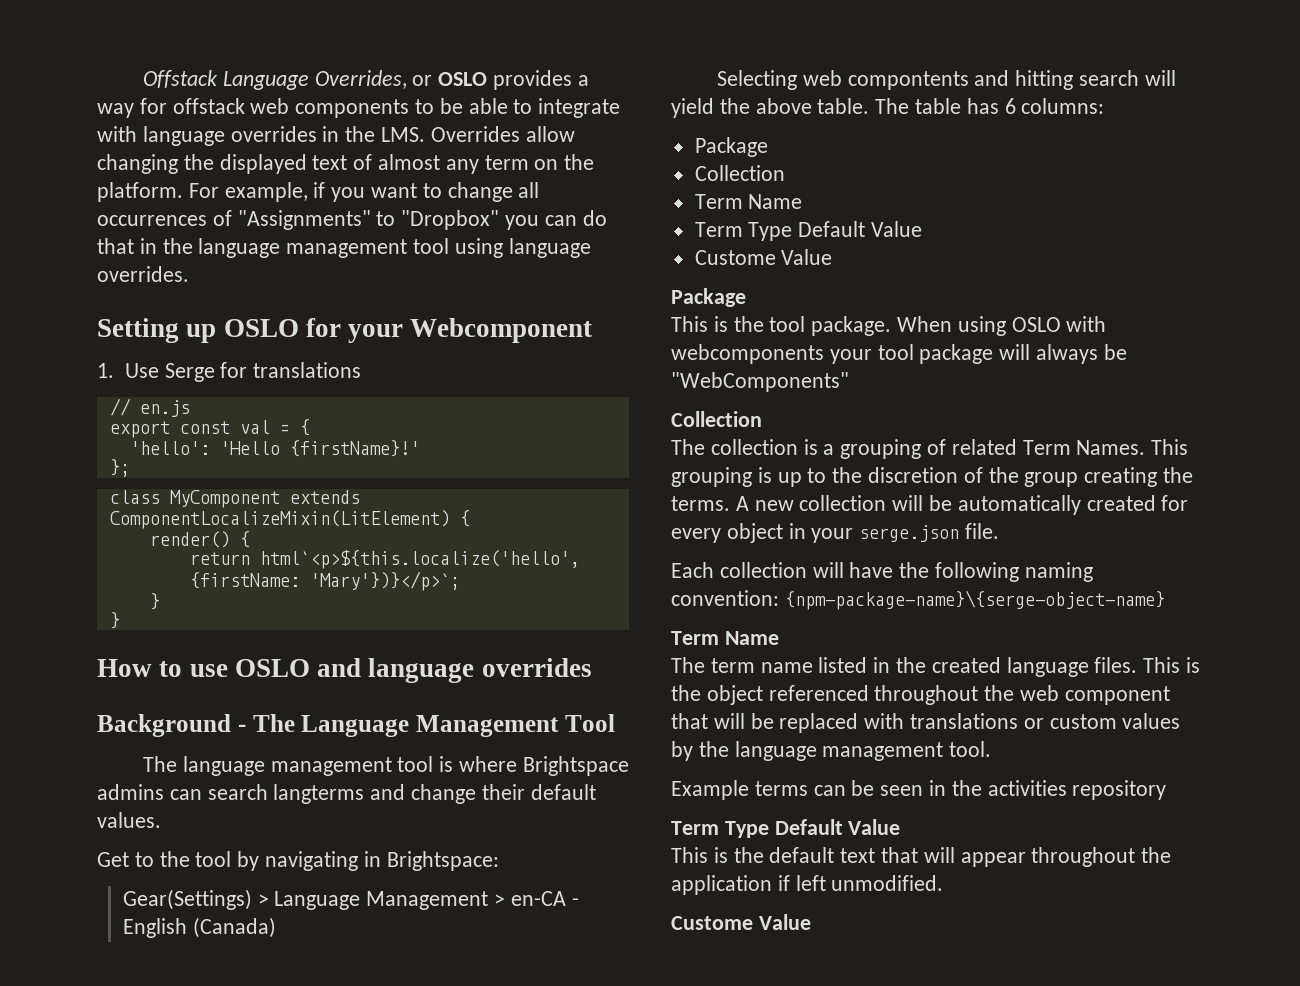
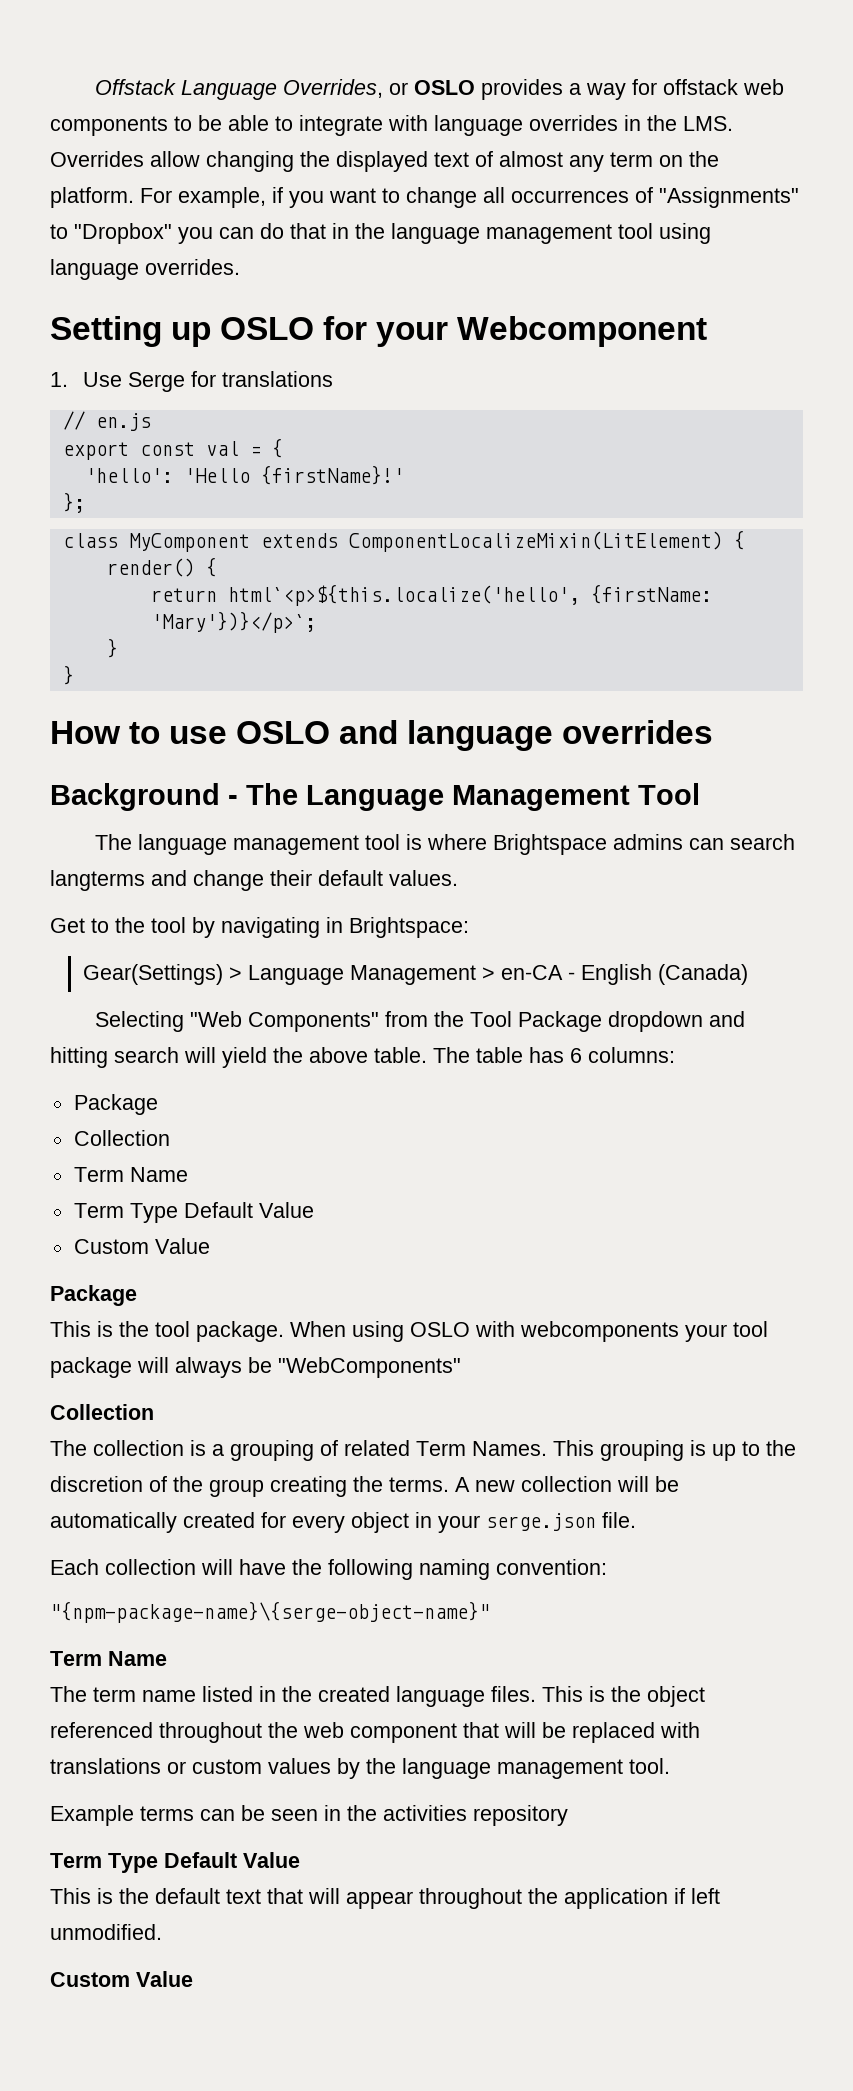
[802,70,969,90] web compontents -> [189,1011,703,1032] "Web Components" from the Tool Package dropdown
[694,250,776,265] Custome -> [73,1239,149,1254] Custom
[784,590,1165,610] {npm-package-name}\{serge-object-name} -> [50,1601,490,1623] // "{npm-package-name}\{serge-object-name}"
[671,916,753,930] Custome -> [50,1972,130,1987] Custom

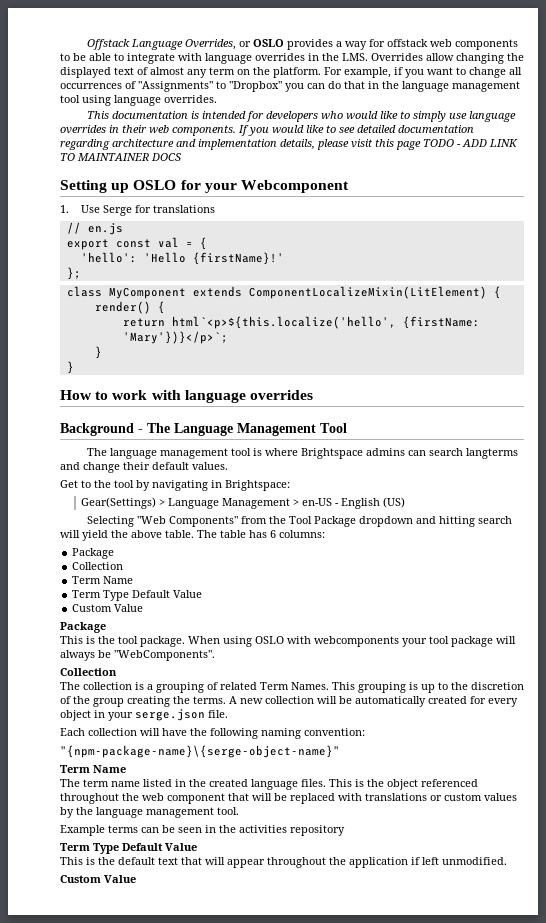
(240, 267) none -> [86,111,516,122] [60,125,474,136] [60,139,518,150] [60,153,182,161] // This documentation is intended for developers who would like to simply use language overrides in their web components. If you would like to see detailed documentation regarding architecture and implementation details, please visit this page TODO - ADD LINK TO MAINTAINER DOCS
[169,720,399,744] use OSLO and -> [112,390,181,400] work with
[500,965,563,980] en-CA -> [302,498,333,506] en-US
[657,964,748,985] (Canada) -> [383,497,406,508] (US)
[278,1357,461,1378] "WebComponents" -> [114,650,215,661] "WebComponents".

